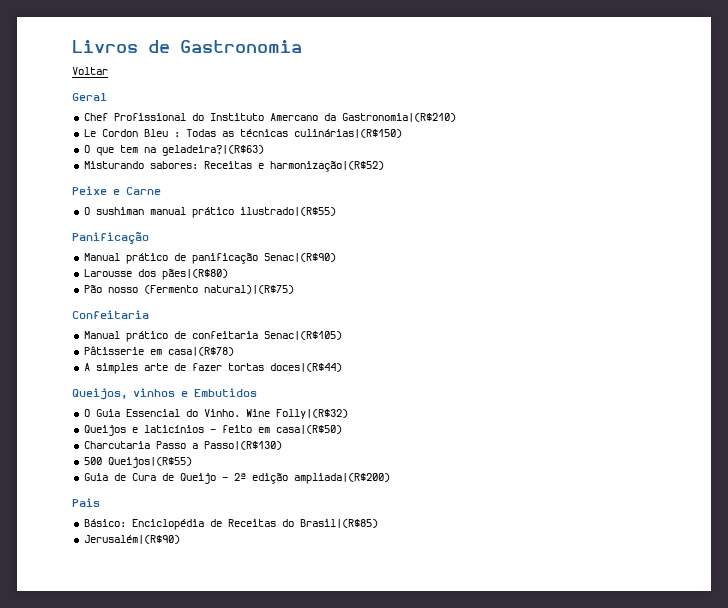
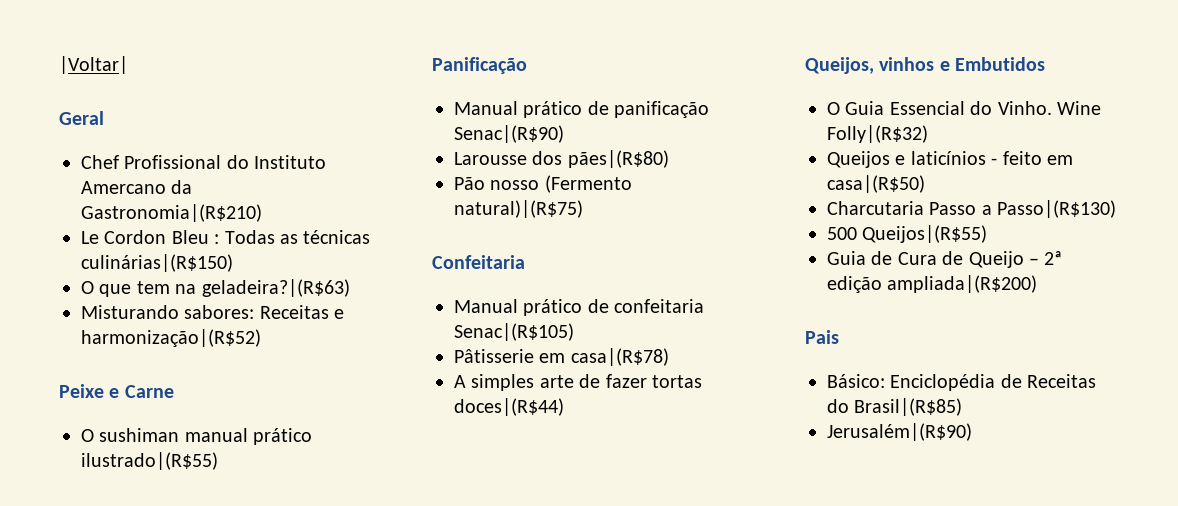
[72,40,302,53] [72,67,108,75] Livros de Gastronomia // Voltar -> [59,56,128,74] |Voltar|

